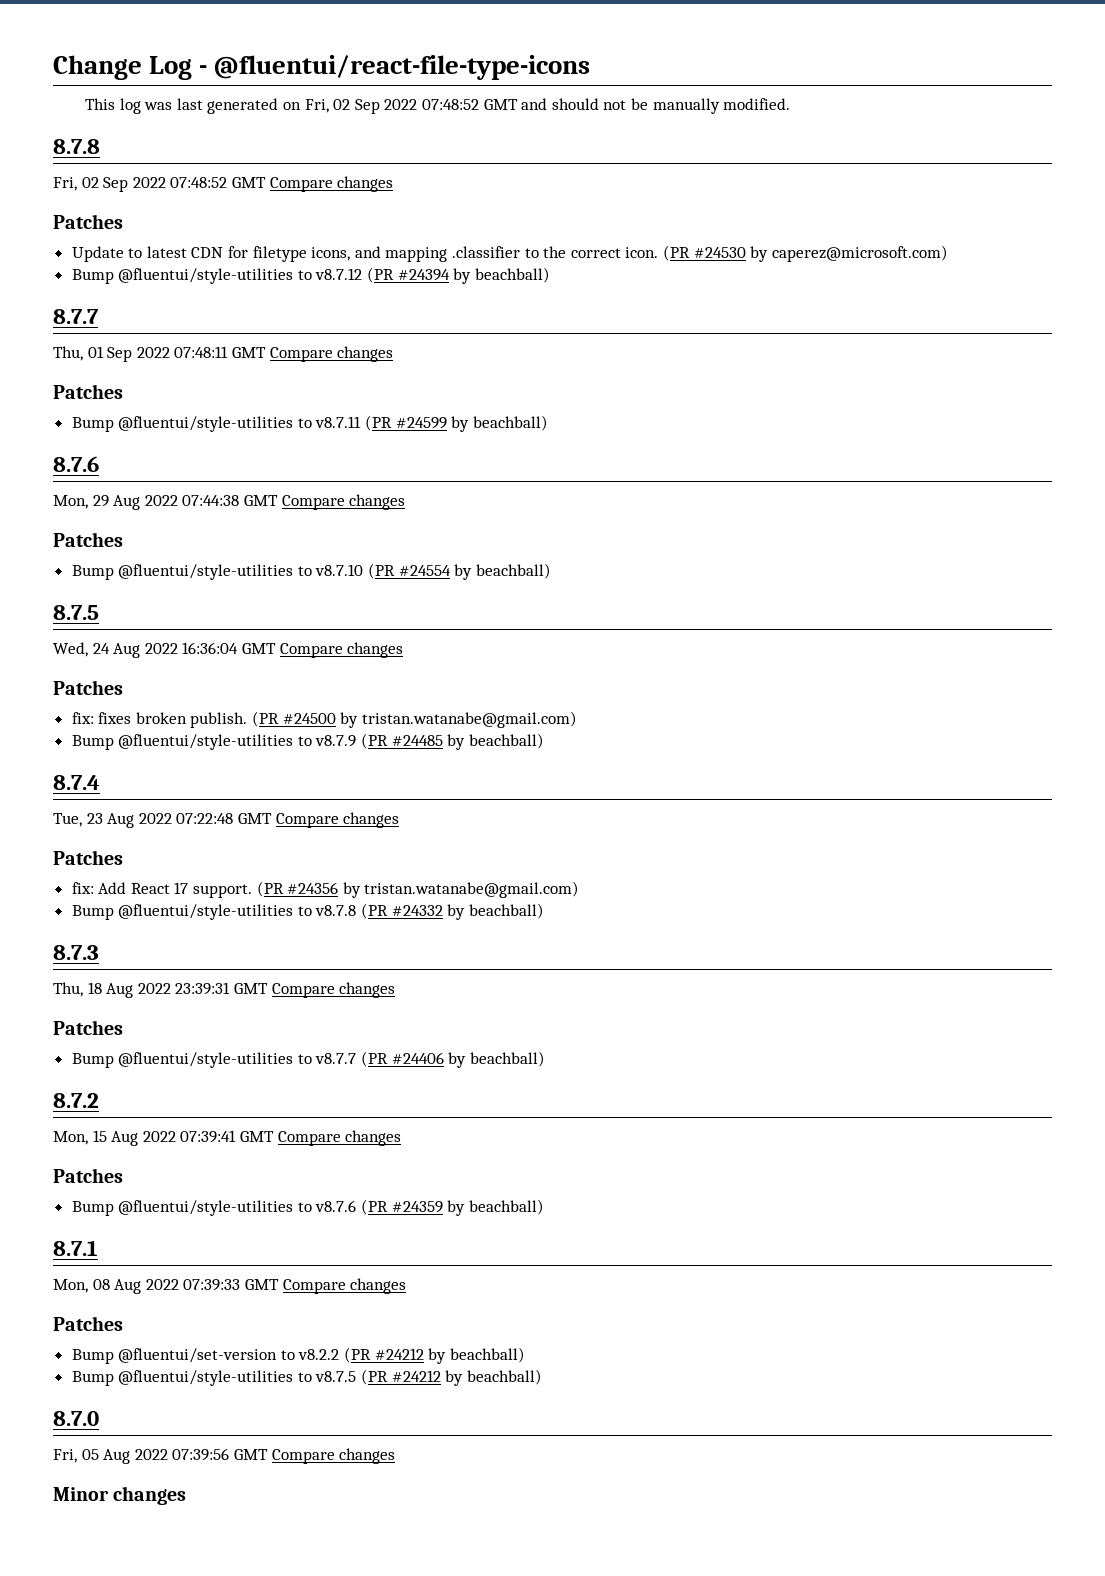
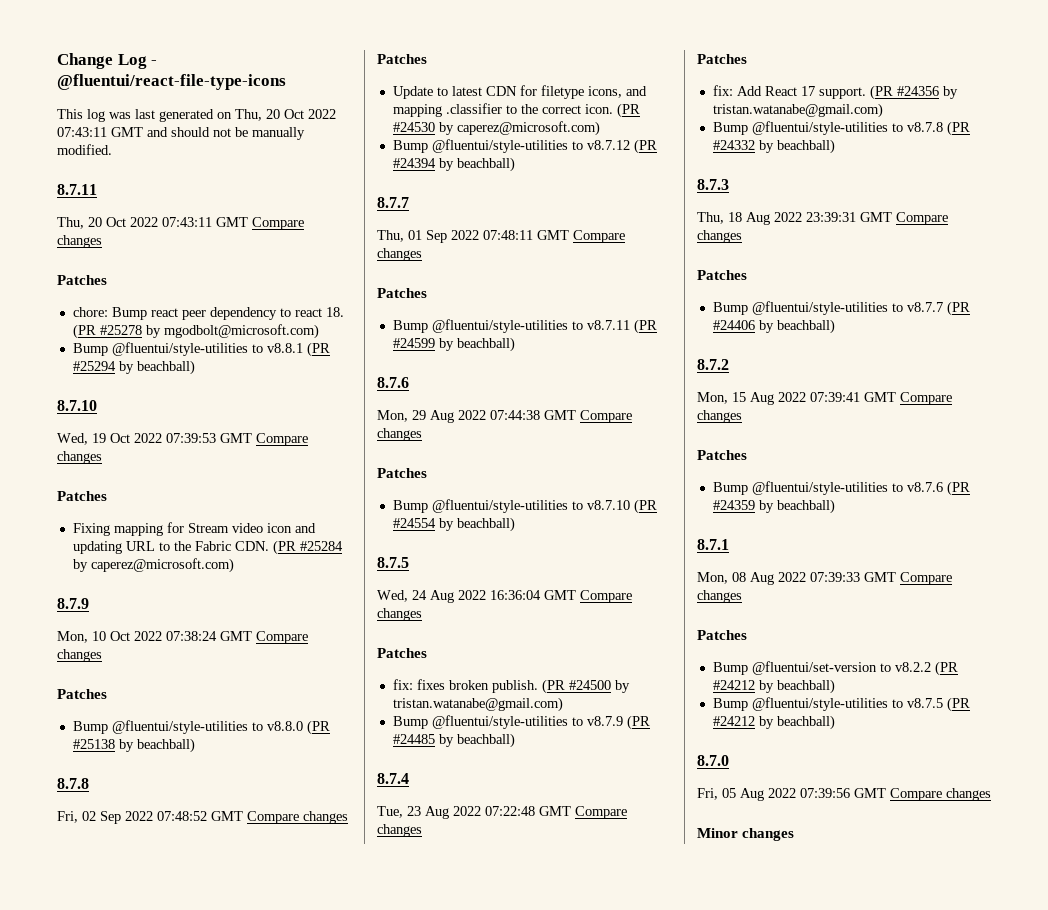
[304,99,480,114] Fri, 02 Sep 2022 07:48:52 -> [235,109,336,121] [57,127,107,137] Thu, 20 Oct 2022 07:43:11
(791, 104) none -> [57,184,97,195] [57,217,304,230] [57,235,102,248] [57,275,107,285] [72,307,344,320] [72,324,319,339] [72,342,330,357] [72,360,195,375] [57,400,97,411] [57,433,308,446] [57,451,102,464] [57,491,107,501] [72,522,316,536] [72,540,343,555] [72,558,234,573] [57,598,89,609] [57,631,308,644] [57,649,102,662] [57,689,107,699] [72,720,330,735] [72,738,195,753] // 8.7.11 // Thu, 20 Oct 2022 07:43:11 GMT Compare changes // Patches // chore: Bump react peer dependency to react 18. (PR #25278 by mgodbolt@microsoft.com) // Bump @fluentui/style-utilities to v8.8.1 (PR #25294 by beachball) // 8.7.10 // Wed, 19 Oct 2022 07:39:53 GMT Compare changes // Patches // Fixing mapping for Stream video icon and updating URL to the Fabric CDN. (PR #25284 by caperez@microsoft.com) // 8.7.9 // Mon, 10 Oct 2022 07:38:24 GMT Compare changes // Patches // Bump @fluentui/style-utilities to v8.8.0 (PR #25138 by beachball)

